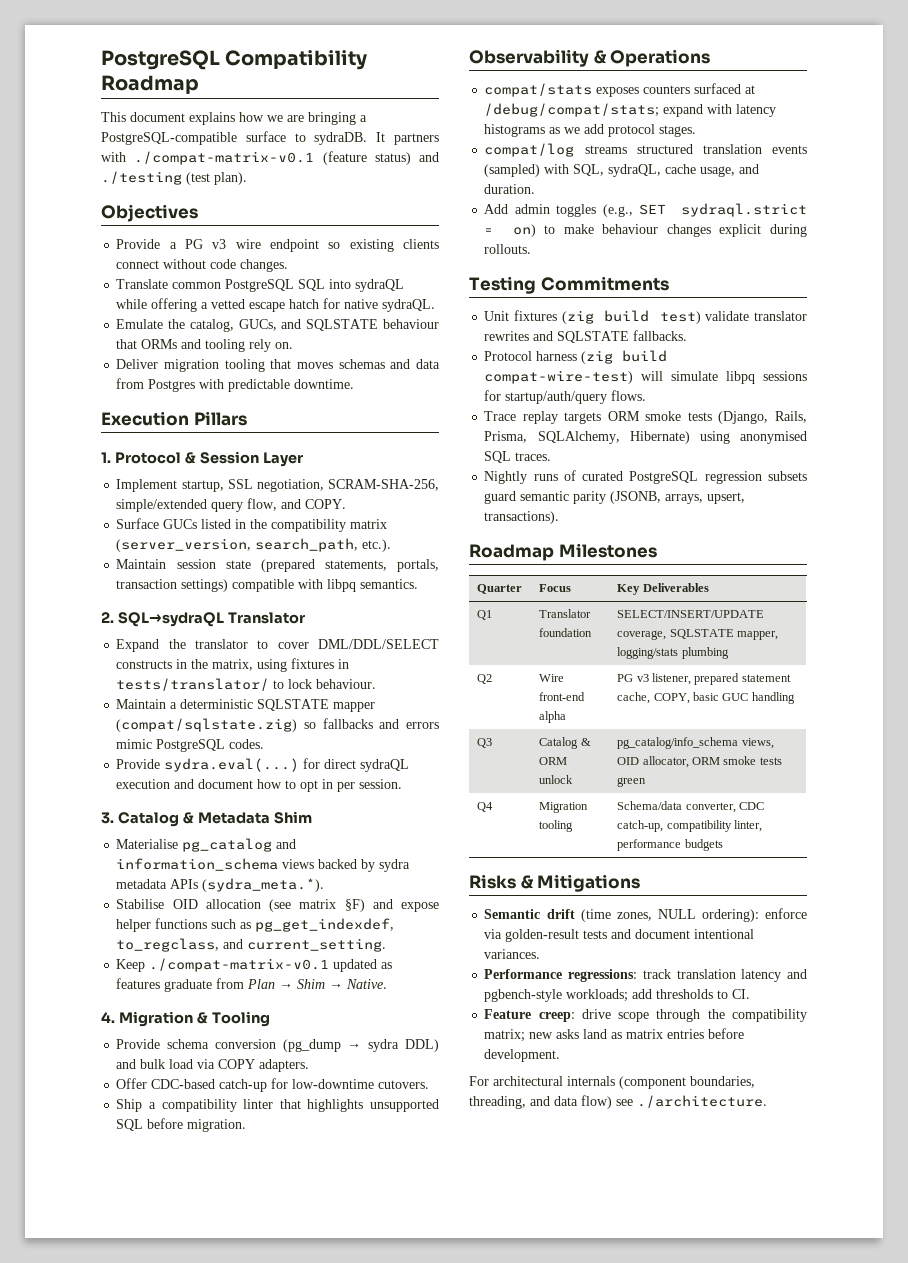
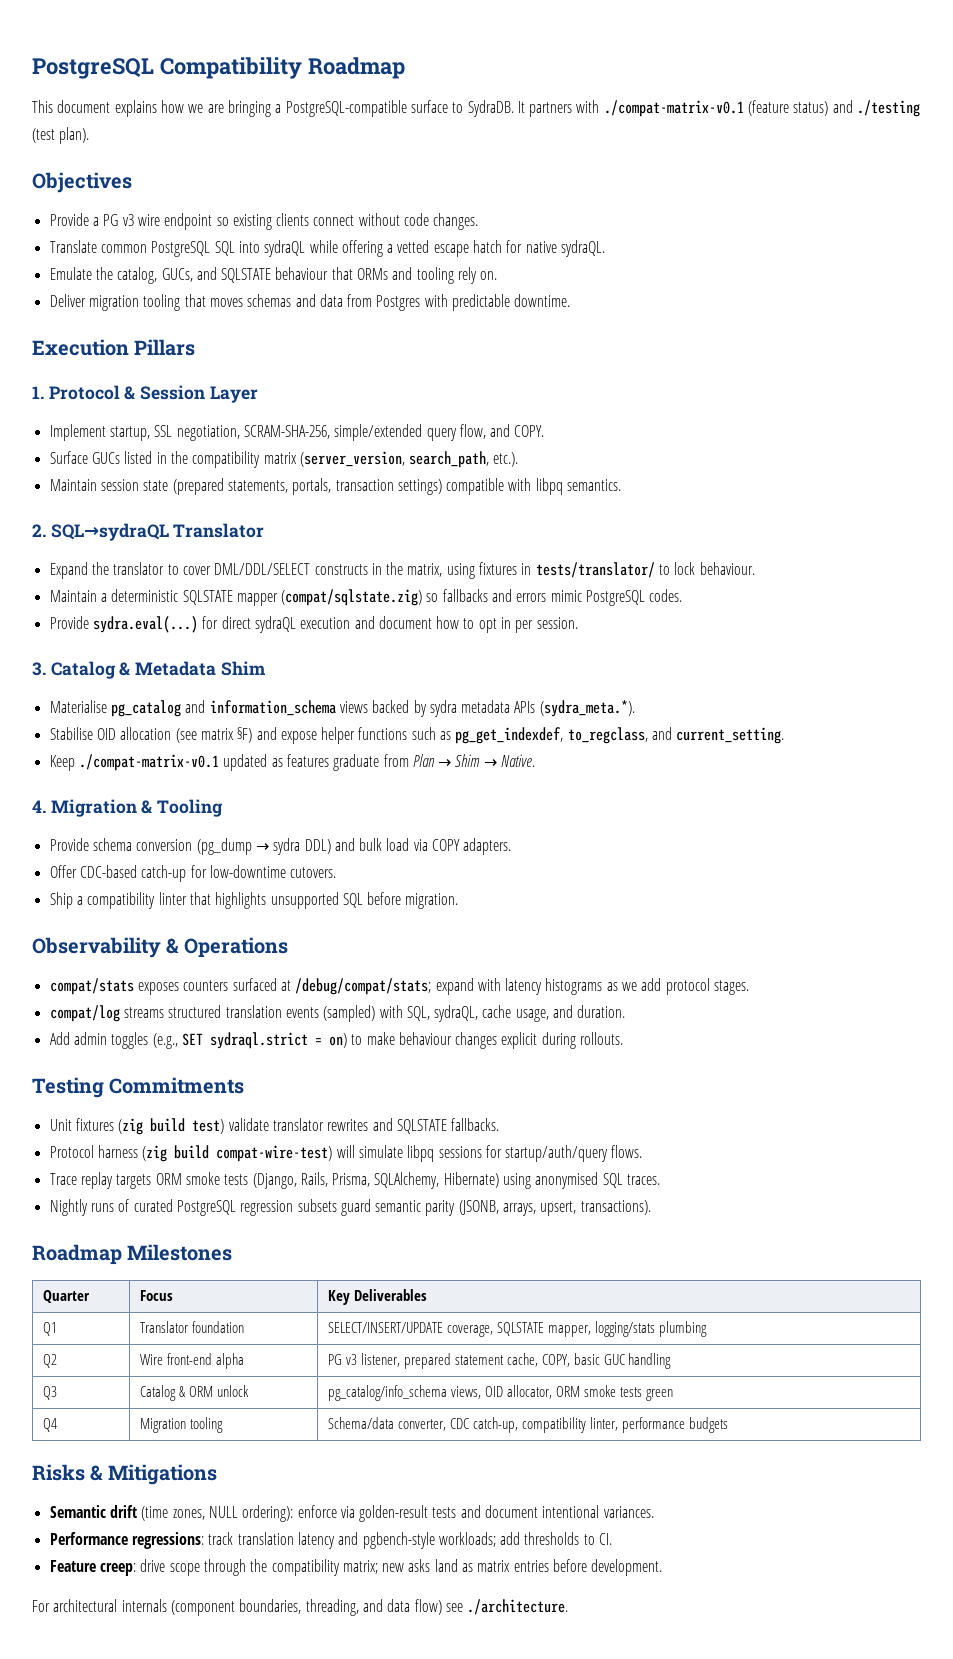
[314,132,368,145] sydraDB. -> [467,100,514,117] SydraDB.

